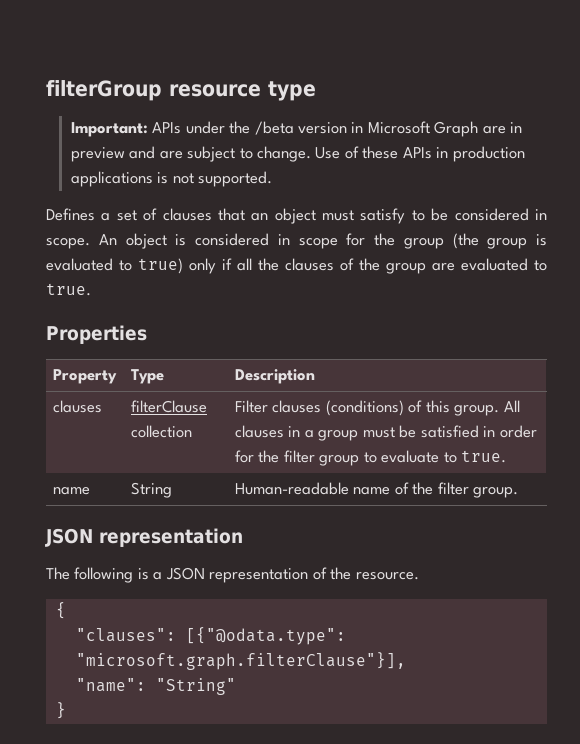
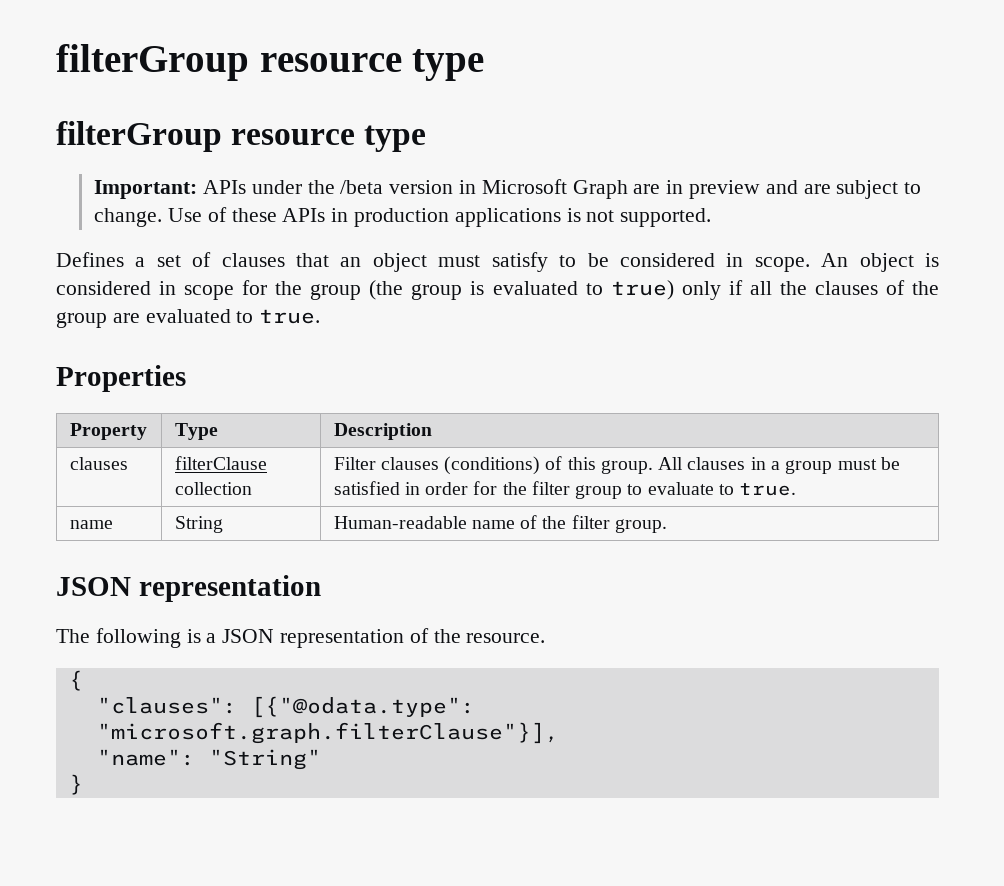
[46,80,316,101] filterGroup resource type -> [56,44,485,81] [56,121,427,152] filterGroup resource type // filterGroup resource type

